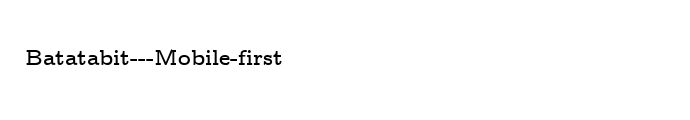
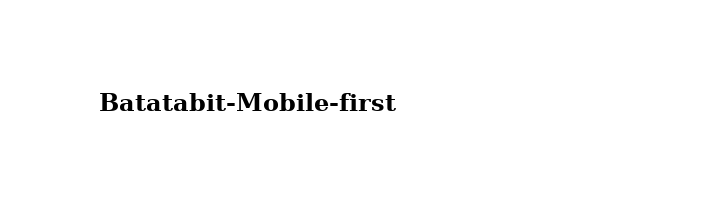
[25,48,283,65] Batatabit---Mobile-first -> [99,93,396,111] Batatabit-Mobile-first

